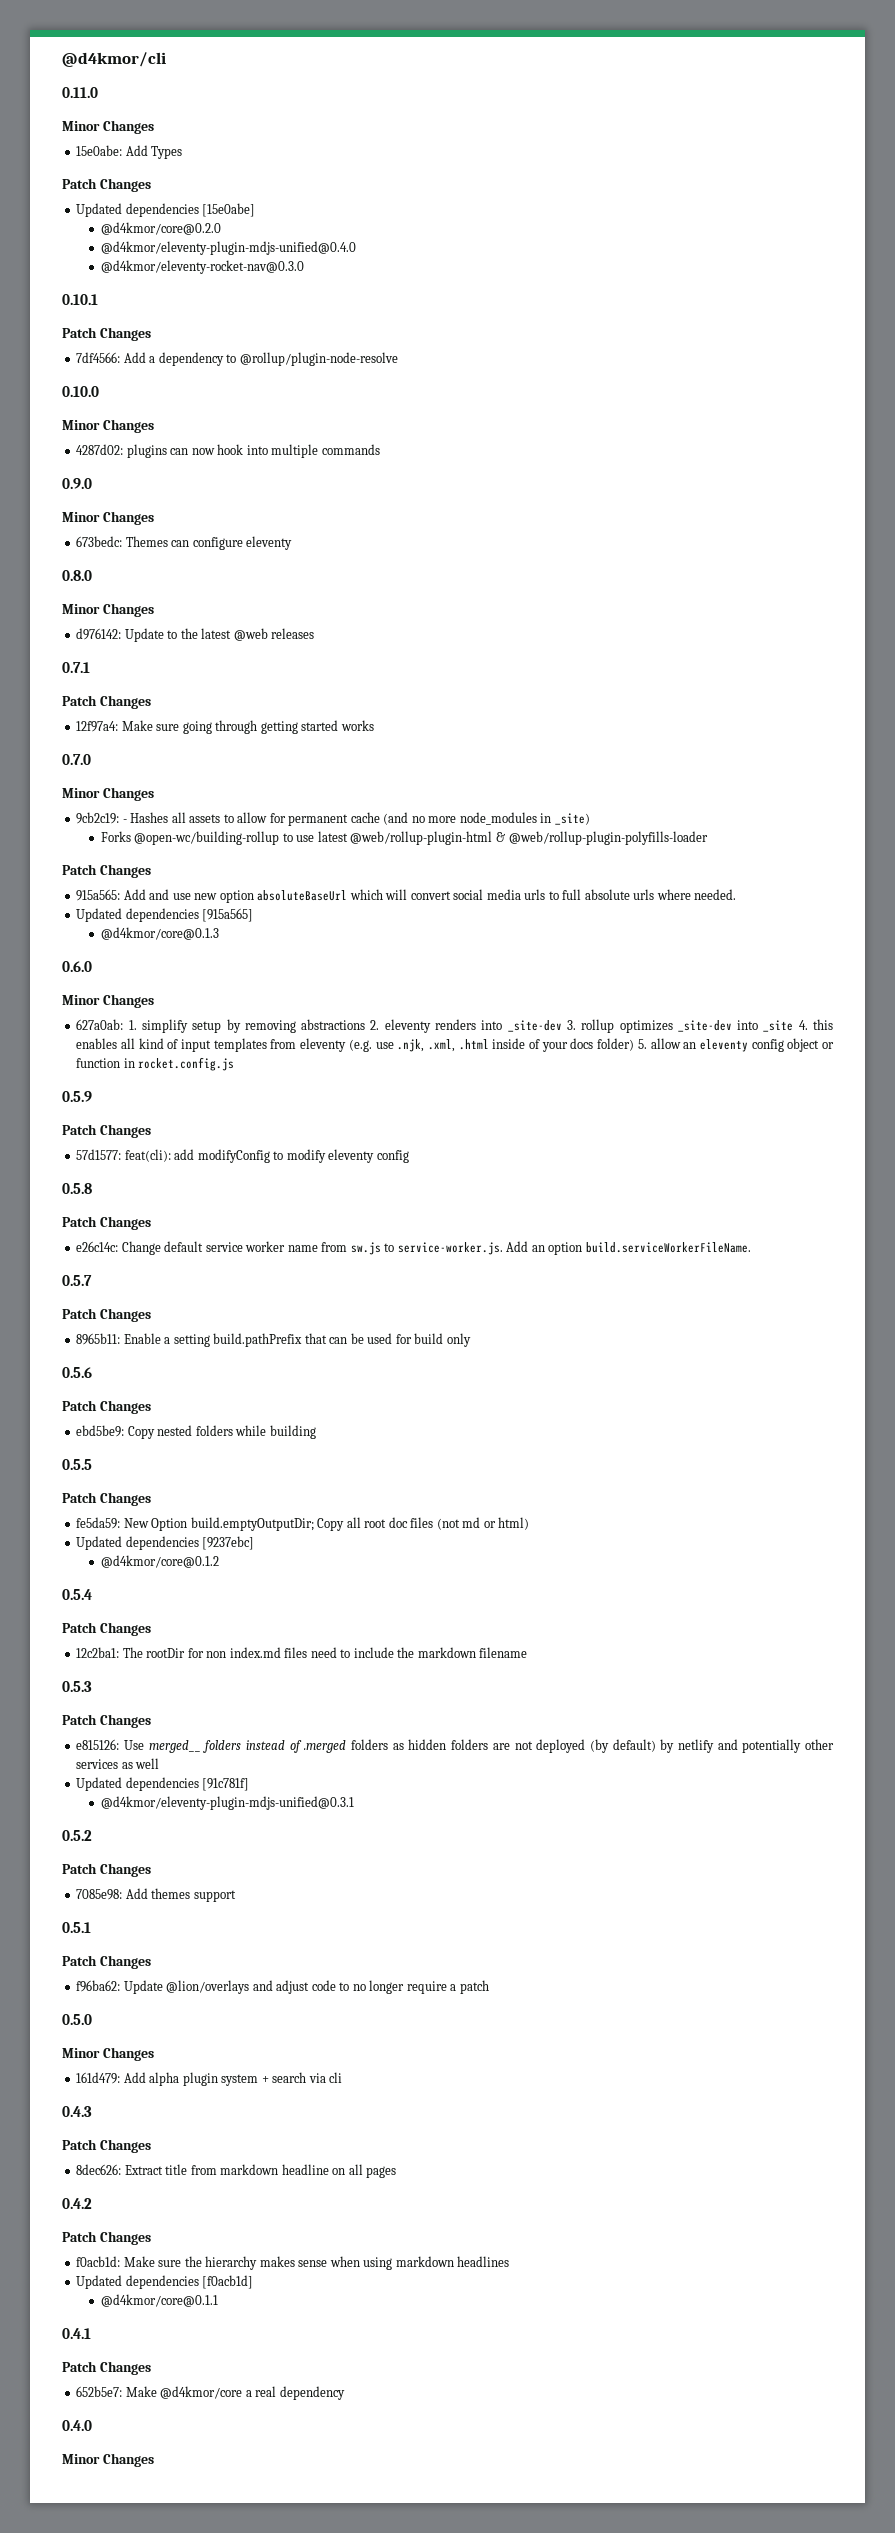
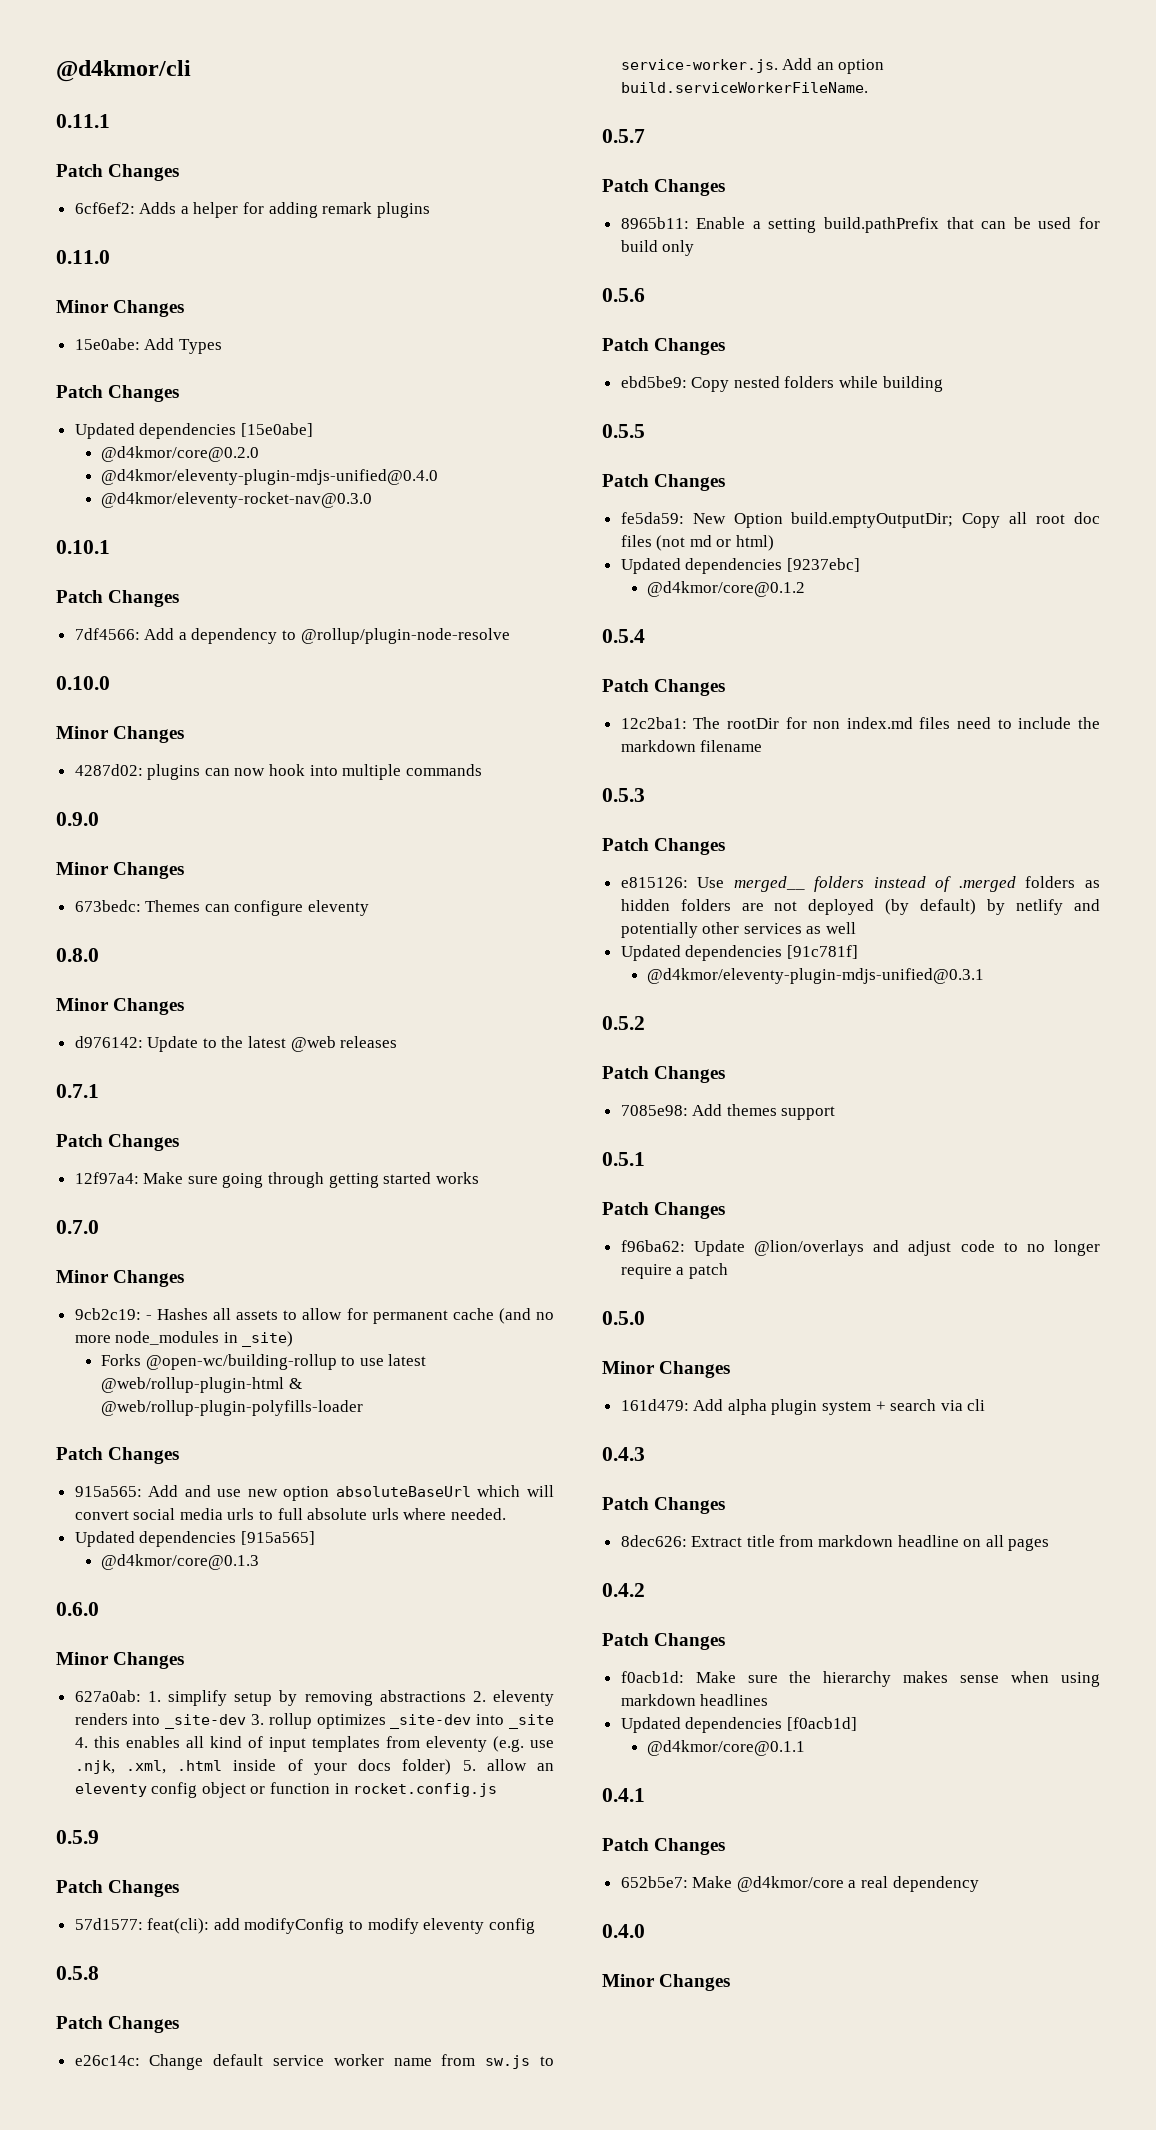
(166, 59) none -> [56,114,110,128] [56,164,180,181] [74,202,430,218] // 0.11.1 // Patch Changes // 6cf6ef2: Adds a helper for adding remark plugins

